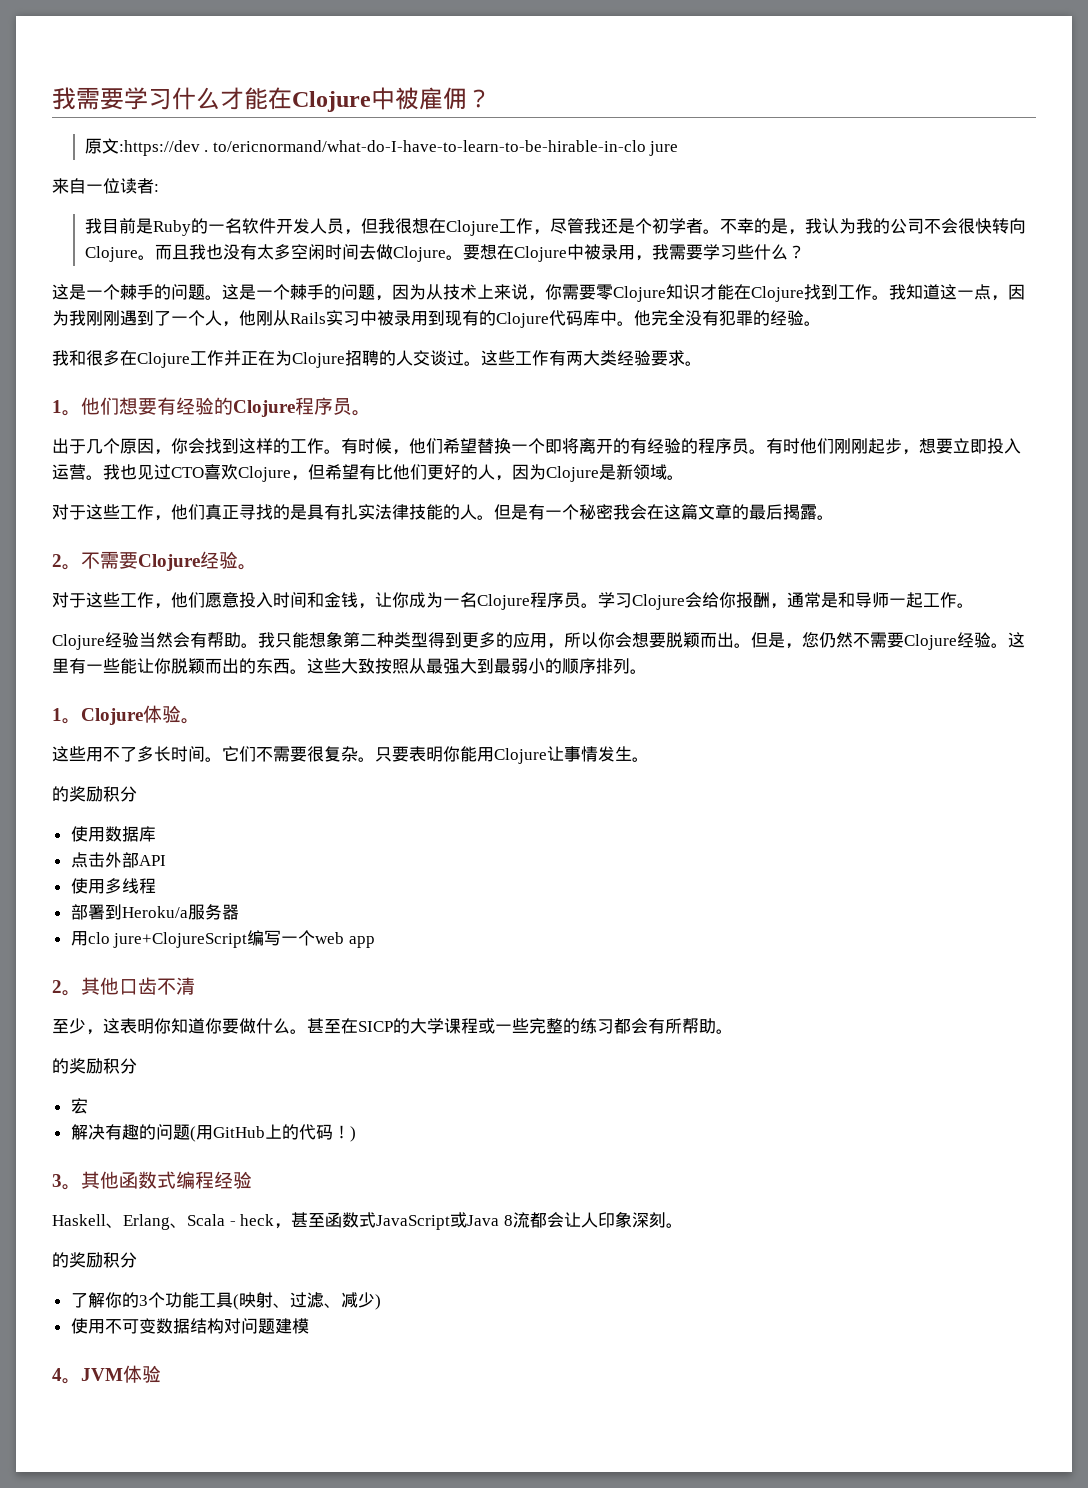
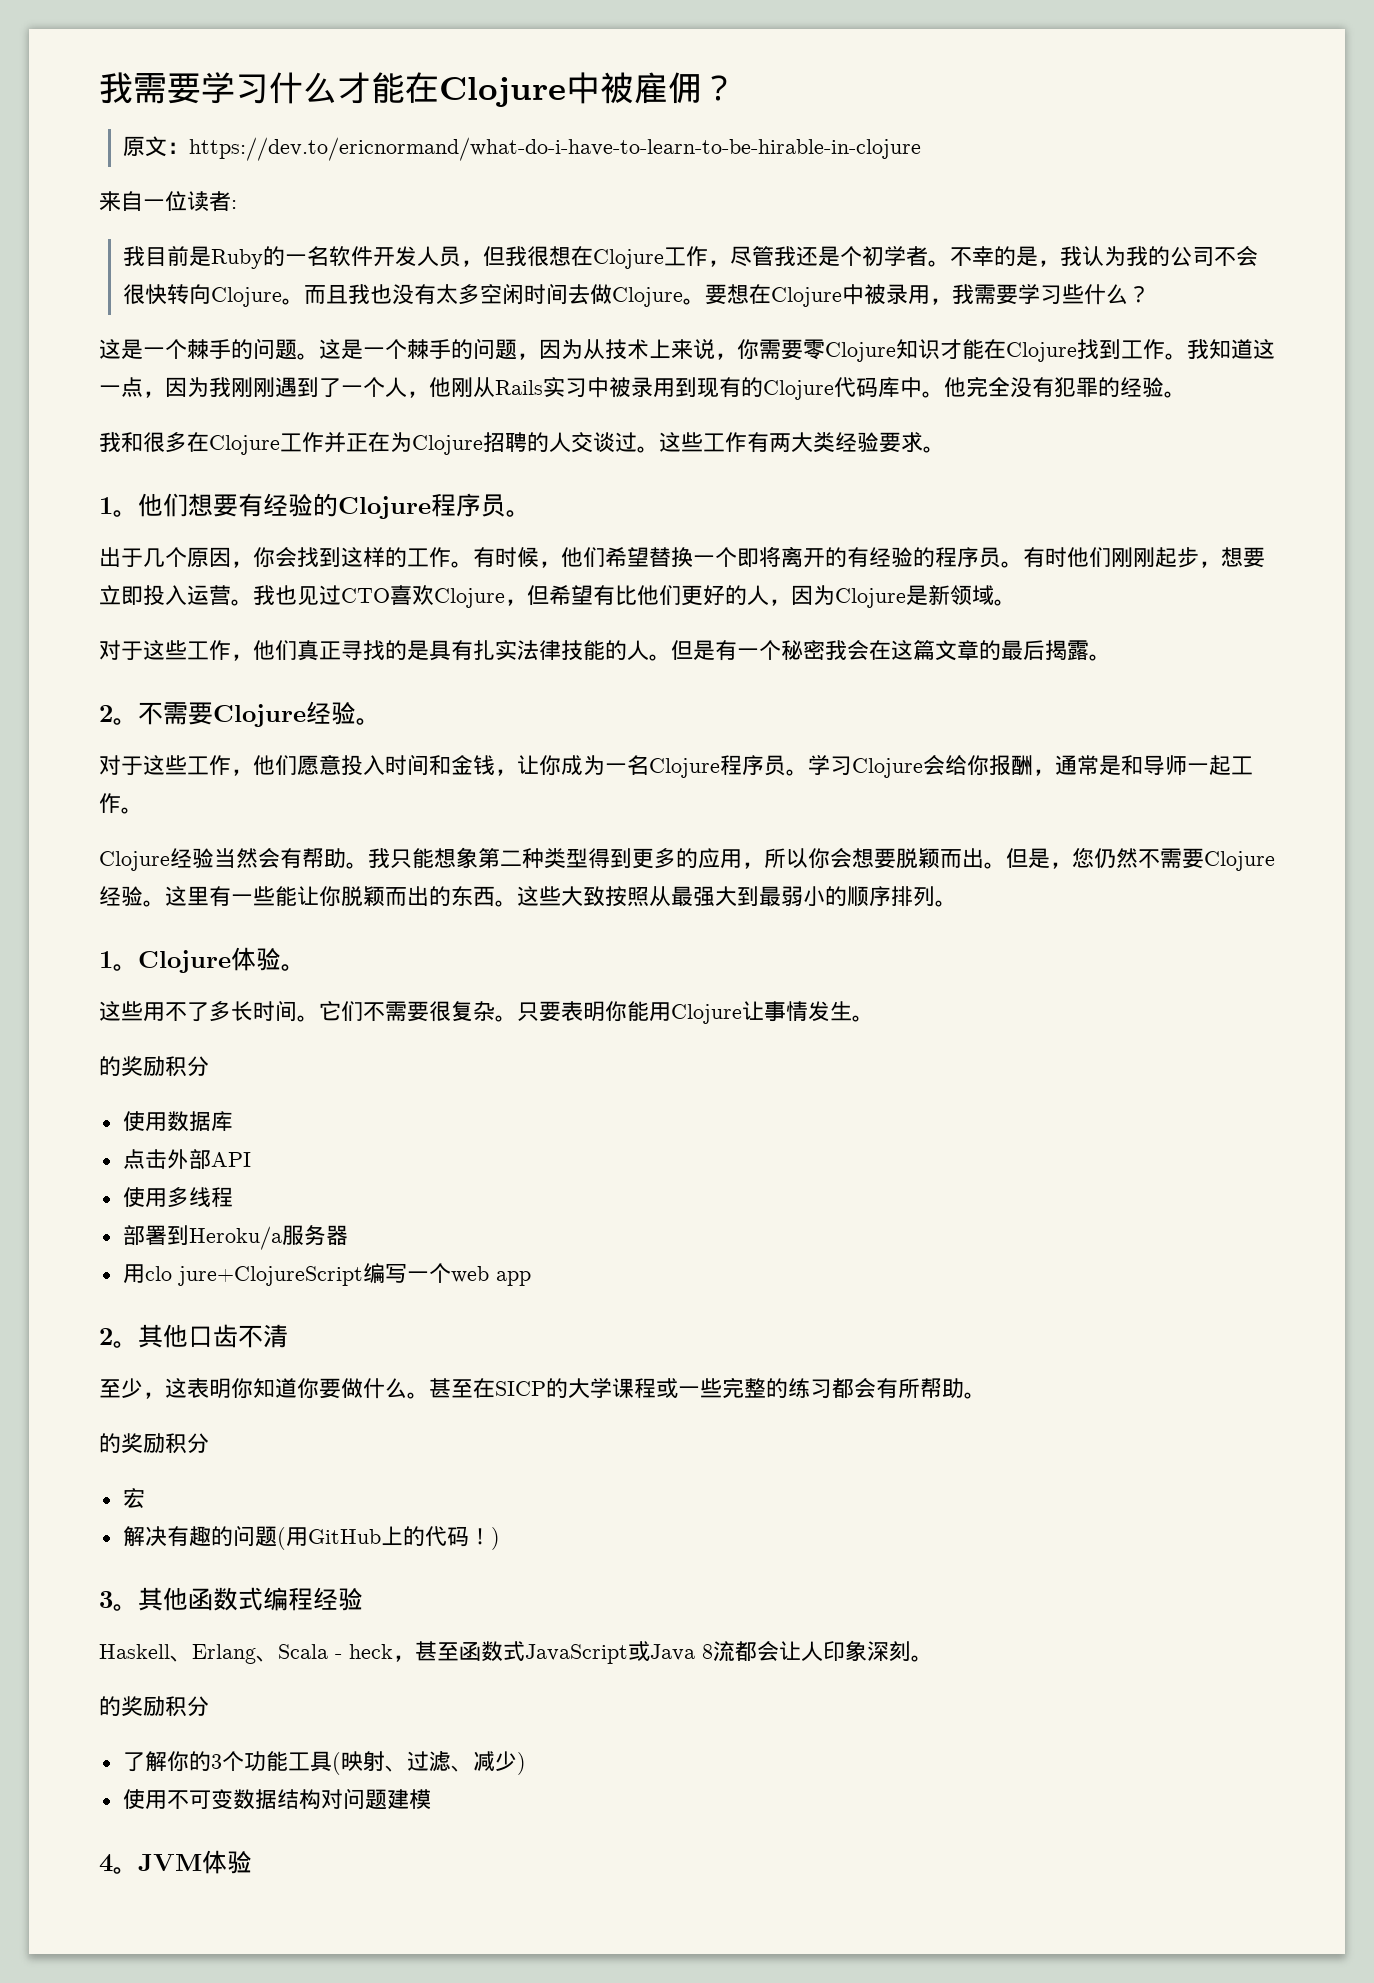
[118,140,679,156] :https://dev . to/ericnormand/what-do-I-have-to-learn-to-be-hirable-in-clo jure -> [167,137,922,161] ：https://dev.to/ericnormand/what-do-i-have-to-learn-to-be-hirable-in-clojure

